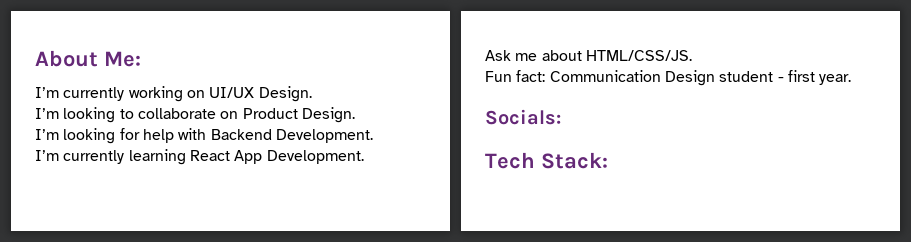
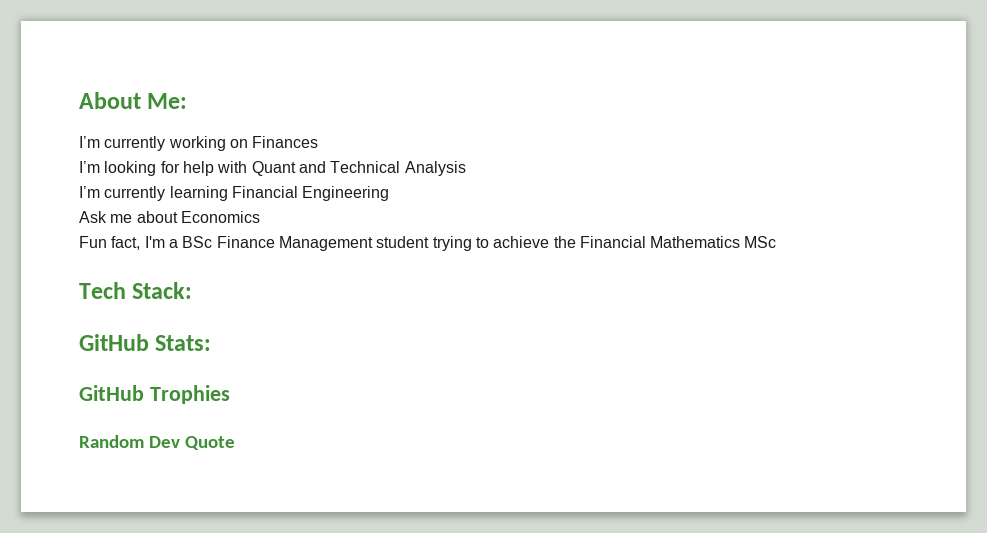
[209,86,312,102] [35,107,355,123] UI/UX Design. // I’m looking to collaborate on Product Design. -> [252,136,319,148] Finances
[210,129,373,143] Backend Development. -> [251,161,466,176] Quant and Technical Analysis
[189,150,364,164] React App Development. -> [231,186,390,201] Financial Engineering
[585,50,692,61] HTML/CSS/JS. -> [180,211,260,223] Economics
[516,70,852,86] [485,109,561,125] [485,152,608,169] fact: Communication Design student - first year. // Socials: // Tech Stack: -> [111,236,777,251] [79,282,193,299] [79,334,212,351] [79,385,230,404] [79,435,236,450] fact, I'm a BSc Finance Management student trying to achieve the Financial Mathematics MSc // Tech Stack: // GitHub Stats: // GitHub Trophies // Random Dev Quote

